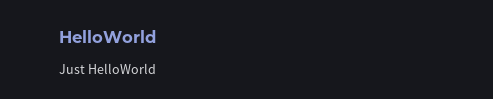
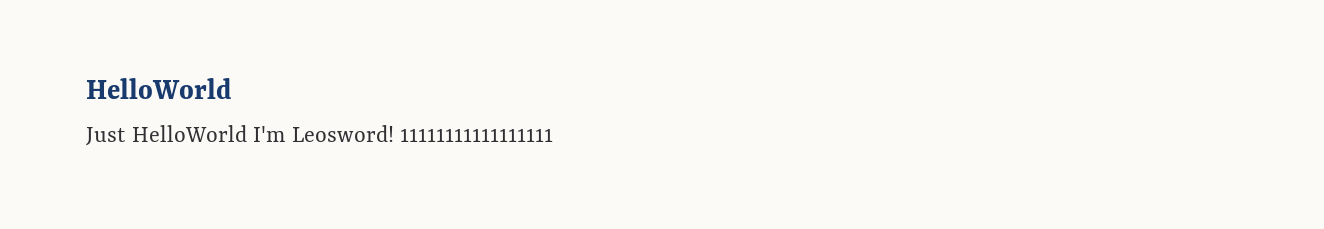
(157, 68) none -> [253,125,554,142] I'm Leosword! 11111111111111111

